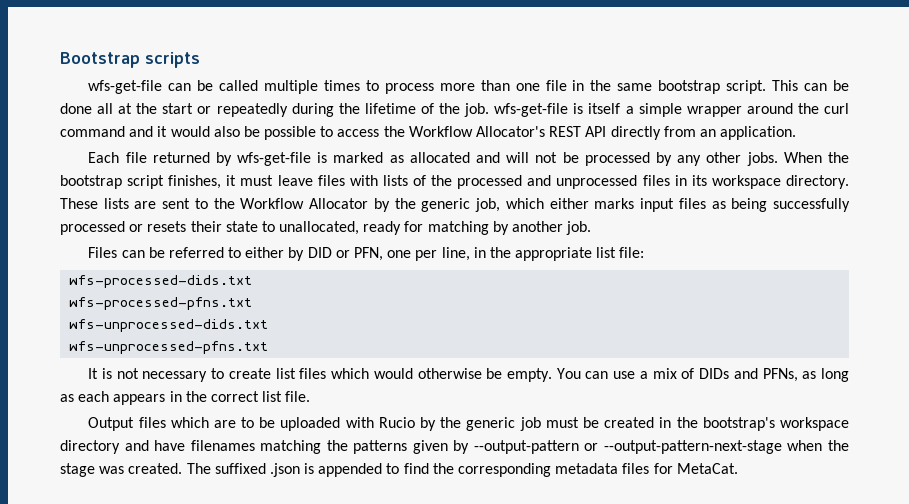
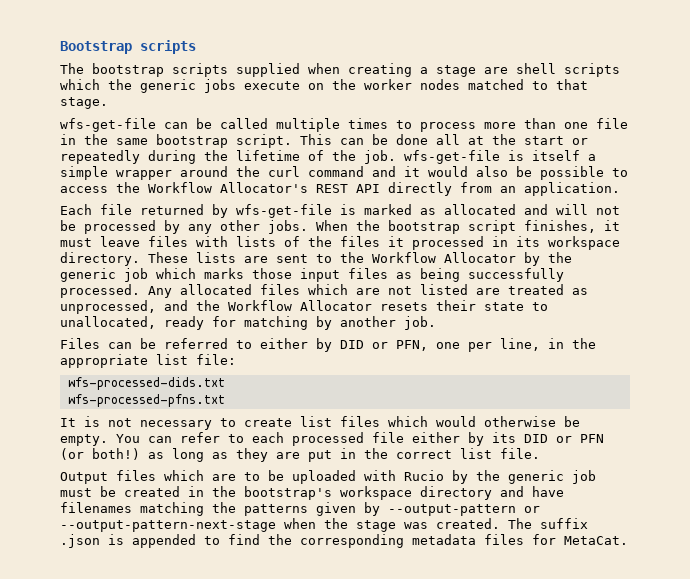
(200, 60) none -> [60,63,620,77] [60,79,588,93] [60,97,108,109] // The bootstrap scripts supplied when creating a stage are shell scripts which the generic jobs execute on the worker nodes matched to that stage.
[457,175,670,189] processed and unprocessed files -> [340,236,484,250] files it processed
[475,198,635,212] job, which either marks -> [124,268,292,282] job which marks those
[60,221,144,235] processed or -> [60,284,588,298] [60,300,372,314] processed. Any allocated files which are not listed are treated as unprocessed, and the Workflow Allocator
[69,319,269,332] [69,341,269,354] // wfs-unprocessed-dids.txt // wfs-unprocessed-pfns.txt -> (225, 400) none
[613,368,849,382] [60,391,166,405] use a mix of DIDs and PFNs, as long as each appears -> [180,432,604,446] [60,448,332,462] refer to each processed file either by its DID or PFN (or both!) as long as they are put
[214,463,266,474] suffixed -> [540,518,588,529] suffix

